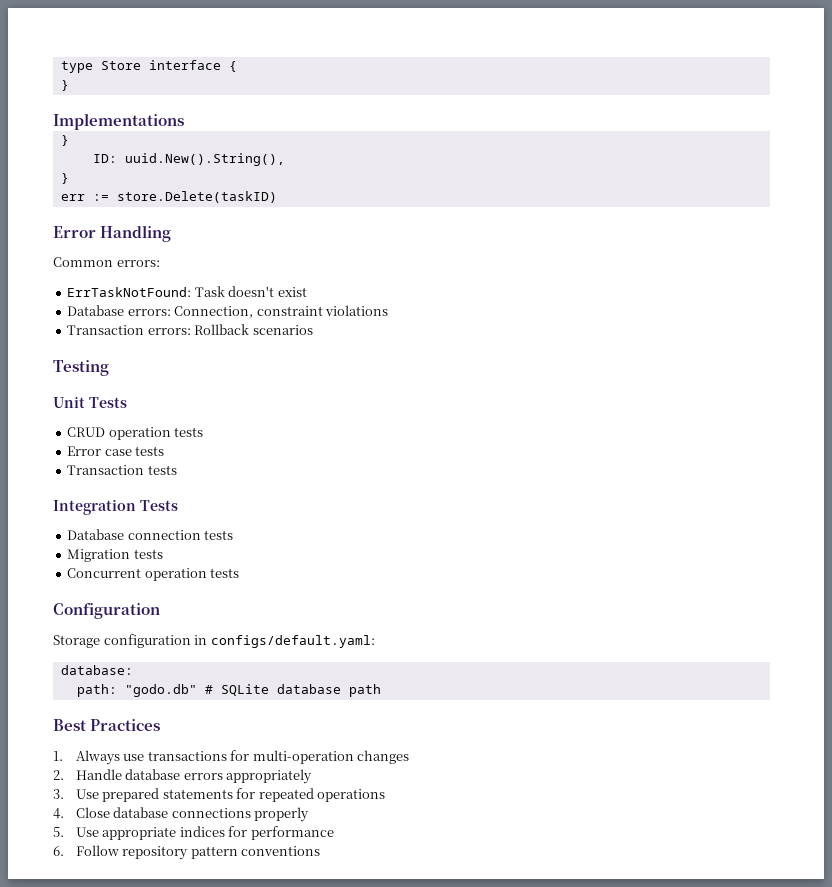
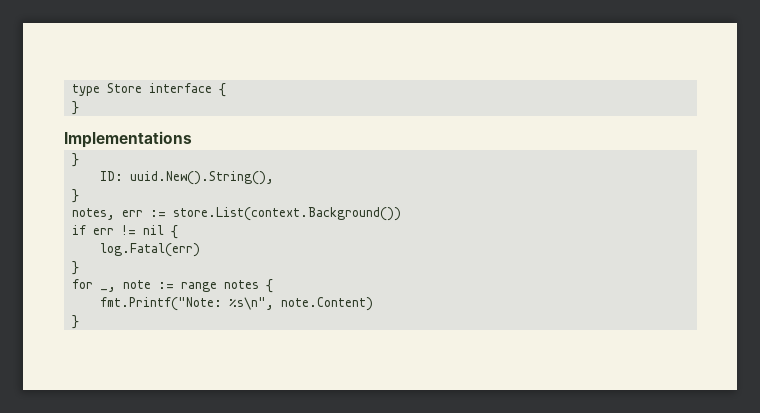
(69, 178) none -> [71,208,115,220] notes,
[116,191,277,203] [53,225,172,242] [53,257,160,267] [67,286,307,297] [67,305,389,318] [67,324,313,335] [53,360,109,376] [53,396,127,408] [67,427,204,440] [67,446,165,456] [67,465,177,475] [53,499,178,515] [67,529,234,540] [67,549,163,562] [67,568,240,581] [53,603,160,619] [53,634,375,648] [60,665,133,675] [76,684,381,697] [53,719,161,731] [53,750,410,765] [53,769,313,784] [53,788,386,802] [53,807,310,822] [53,826,334,840] [53,845,321,860] store.Delete(taskID) // Error Handling // Common errors: // ErrTaskNotFound: Task doesn't exist // Database errors: Connection, constraint violations // Transaction errors: Rollback scenarios // Testing // Unit Tests // CRUD operation tests // Error case tests // Transaction tests // Integration Tests // Database connection tests // Migration tests // Concurrent operation tests // Configuration // Storage configuration in configs/default.yaml: // database: // path: "godo.db" # SQLite database path // Best Practices // 1. Always use transactions for multi-operation changes // 2. Handle database errors appropriately // 3. Use prepared statements for repeated operations // 4. Close database connections properly // 5. Use appropriate indices for performance // 6. Follow repository pattern conventions -> [172,207,401,221] [71,225,178,239] [99,243,200,257] [71,261,79,275] [71,279,273,293] [99,297,373,311] [71,315,79,329] store.List(context.Background()) // if err != nil { // log.Fatal(err) // } // for _, note := range notes { // fmt.Printf("Note: %s\n", note.Content) // }

